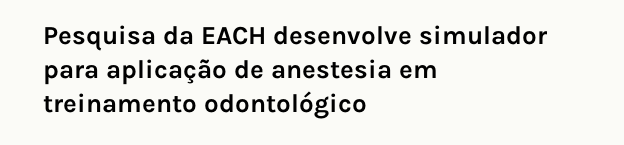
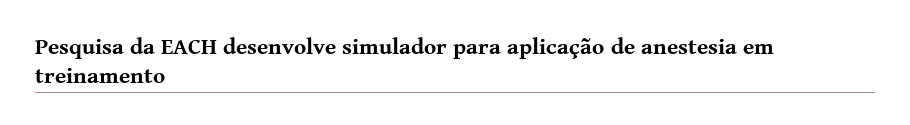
[204,91,368,119] odontológico -> (165, 75) none

